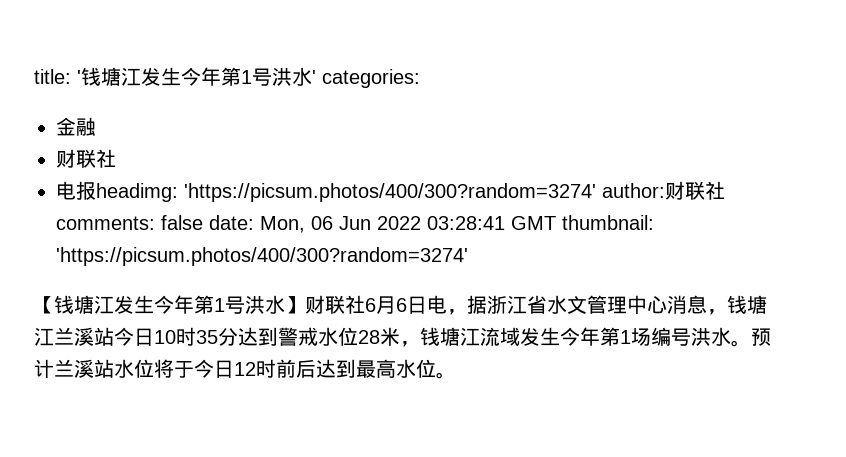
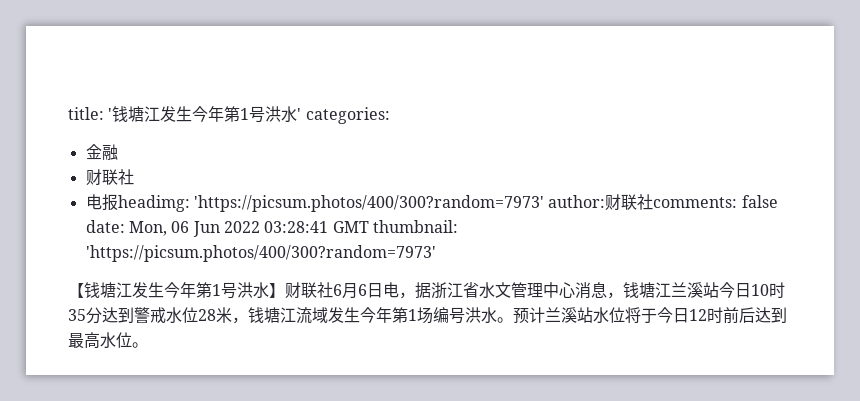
[184,183,596,202] 'https://picsum.photos/400/300?random=3274' -> [193,195,544,212] 'https://picsum.photos/400/300?random=7973'
[56,247,468,266] 'https://picsum.photos/400/300?random=3274' -> [85,245,436,262] 'https://picsum.photos/400/300?random=7973'

